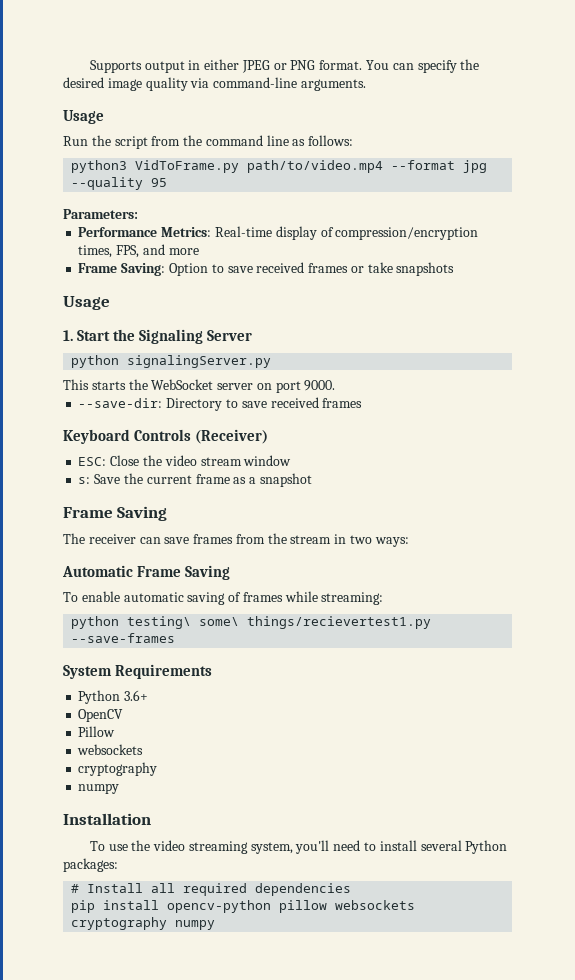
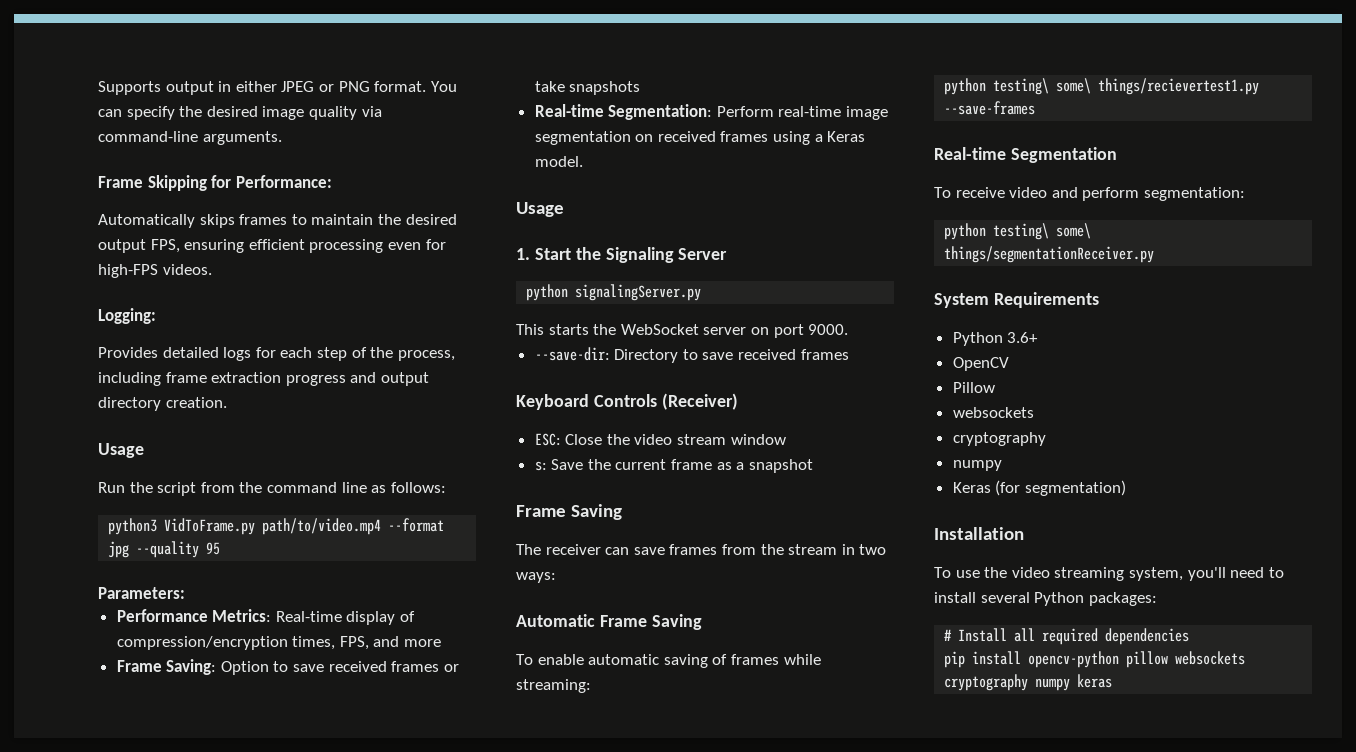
(366, 85) none -> [98,175,332,191] [98,214,457,228] [98,239,446,253] [98,264,212,278] [98,308,156,324] [98,347,455,361] [98,372,429,386] [98,397,227,411] // Frame Skipping for Performance: // Automatically skips frames to maintain the desired output FPS, ensuring efficient processing even for high-FPS videos. // Logging: // Provides detailed logs for each step of the process, including frame extraction progress and output directory creation.
(455, 269) none -> [534,104,889,120] [534,131,866,145] [534,156,583,167] // Real-time Segmentation: Perform real-time image segmentation on received frames using a Keras model.
(176, 638) none -> [934,147,1117,163] [934,187,1245,201] [944,223,1092,240] [944,246,1155,263] // Real-time Segmentation // To receive video and perform segmentation: // python testing\ some\ things/segmentationReceiver.py
(120, 788) none -> [952,480,1126,496] // Keras (for segmentation)
(216, 925) none -> [1077,674,1113,688] keras

